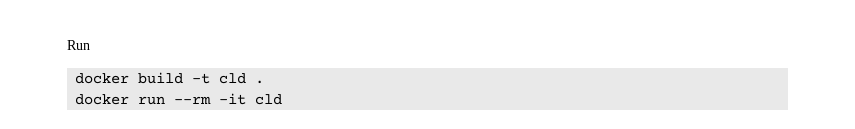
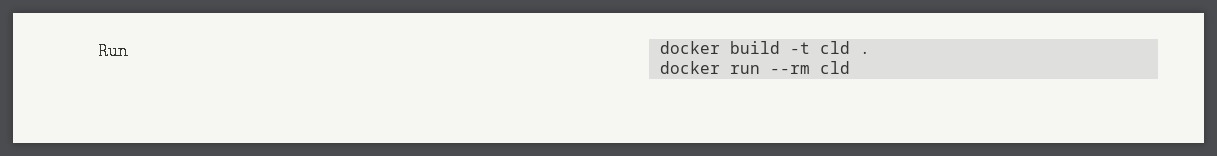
[219,93,247,105] -it -> (811, 69) none

